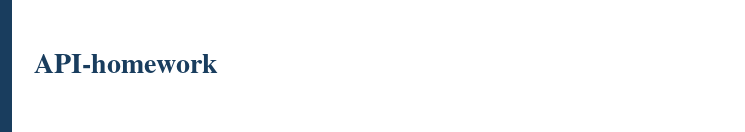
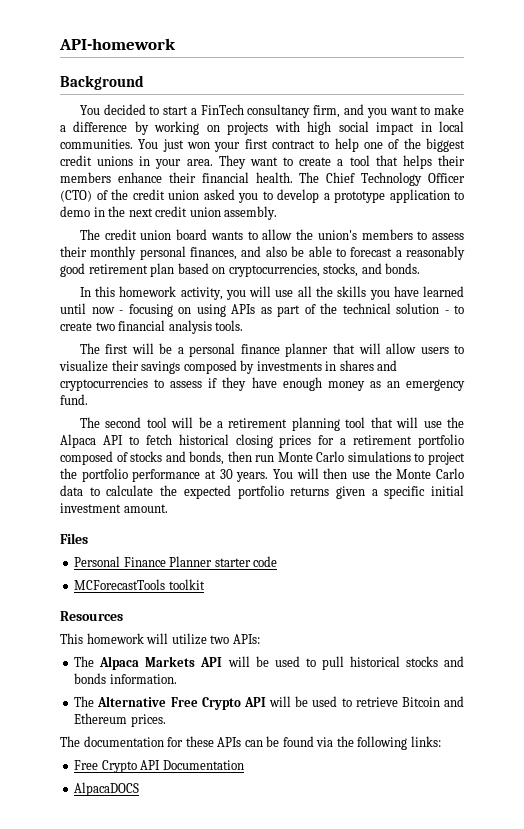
(218, 63) none -> [60,75,144,90] [79,104,464,118] [60,121,464,135] [60,138,465,152] [60,155,465,169] [60,172,465,186] [60,189,464,203] [60,206,278,220] [79,229,464,240] [60,246,466,260] [60,263,421,277] [79,286,464,300] [60,303,464,317] [60,320,244,334] [79,343,464,357] [59,360,398,374] [60,377,466,391] [60,394,88,405] [79,417,465,431] [60,434,464,448] [60,451,465,465] [60,468,465,482] [60,485,464,499] [60,503,168,513] [60,533,88,544] [74,556,278,567] [74,579,205,590] [60,611,123,621] [60,633,260,645] [74,656,464,670] [74,673,177,684] [74,696,464,710] [74,713,166,727] [60,736,441,750] [74,760,244,773] [74,782,140,796] // Background // You decided to start a FinTech consultancy firm, and you want to make a difference by working on projects with high social impact in local communities. You just won your first contract to help one of the biggest credit unions in your area. They want to create a tool that helps their members enhance their financial health. The Chief Technology Officer (CTO) of the credit union asked you to develop a prototype application to demo in the next credit union assembly. // The credit union board wants to allow the union's members to assess their monthly personal finances, and also be able to forecast a reasonably good retirement plan based on cryptocurrencies, stocks, and bonds. // In this homework activity, you will use all the skills you have learned until now - focusing on using APIs as part of the technical solution - to create two financial analysis tools. // The first will be a personal finance planner that will allow users to visualize their savings composed by investments in shares and cryptocurrencies to assess if they have enough money as an emergency fund. // The second tool will be a retirement planning tool that will use the Alpaca API to fetch historical closing prices for a retirement portfolio composed of stocks and bonds, then run Monte Carlo simulations to project the portfolio performance at 30 years. You will then use the Monte Carlo data to calculate the expected portfolio returns given a specific initial investment amount. // Files // Personal Finance Planner starter code // MCForecastTools toolkit // Resources // This homework will utilize two APIs: // The Alpaca Markets API will be used to pull historical stocks and bonds information. // The Alternative Free Crypto API will be used to retrieve Bitcoin and Ethereum prices. // The documentation for these APIs can be found via the following links: // Free Crypto API Documentation // AlpacaDOCS

